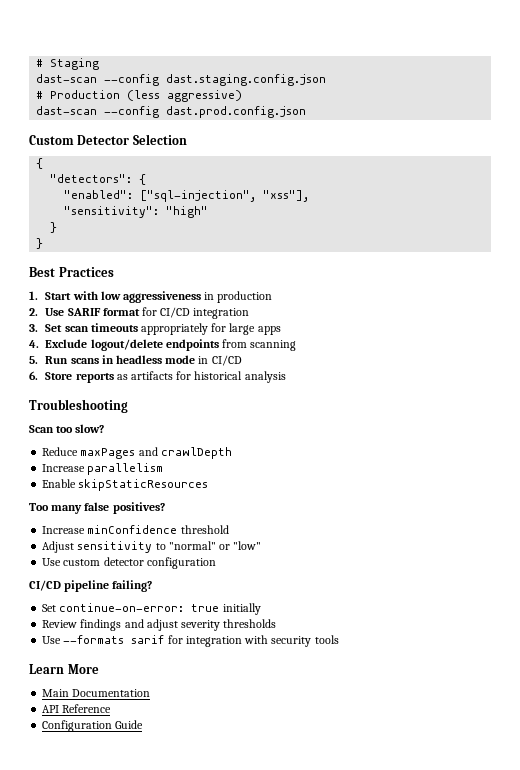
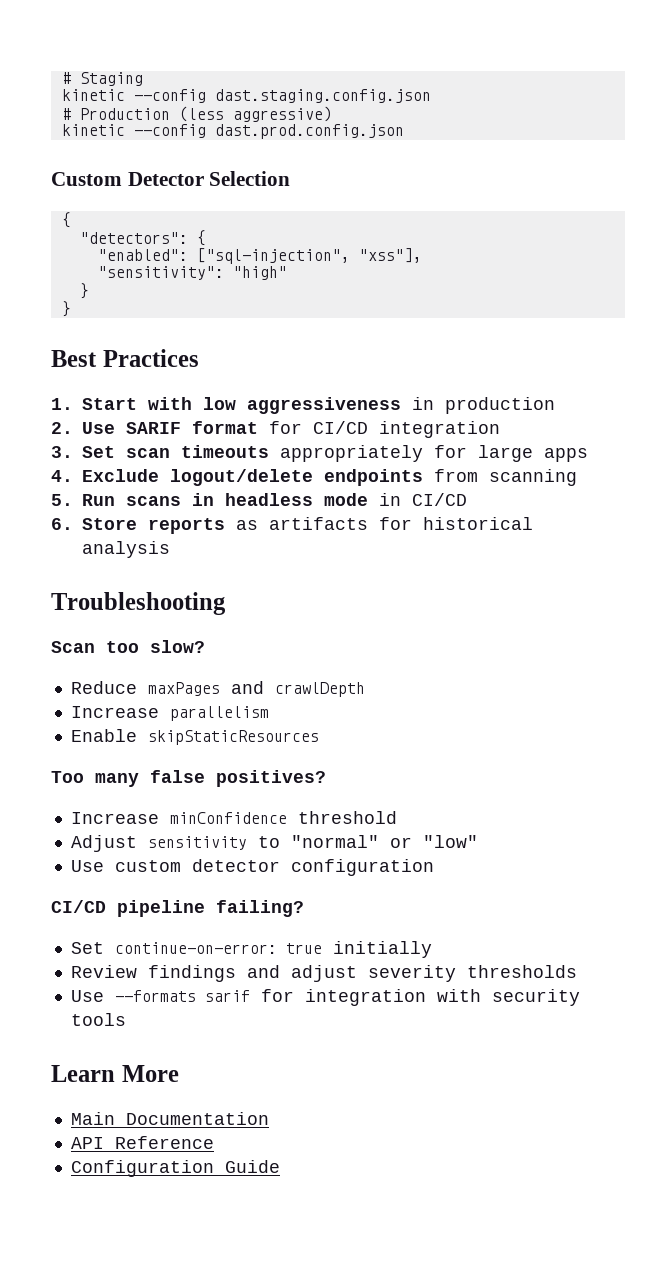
[36,74,98,83] dast-scan -> [61,89,125,101] kinetic
[36,106,98,115] dast-scan -> [61,124,125,136] kinetic

